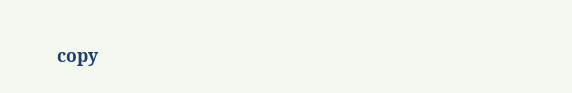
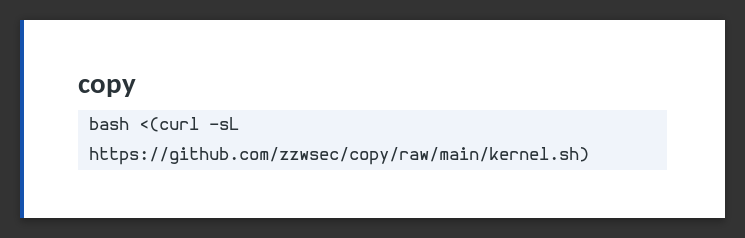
(99, 59) none -> [89,117,240,132] [89,147,590,165] // bash <(curl -sL https://github.com/zzwsec/copy/raw/main/kernel.sh)

